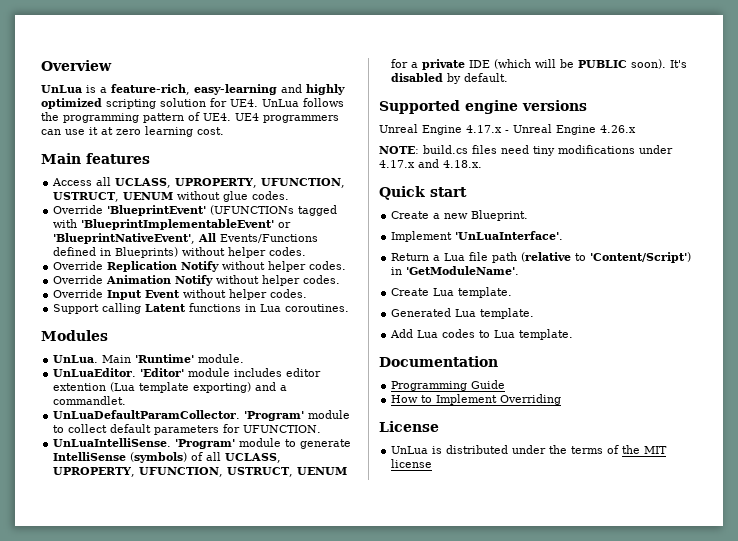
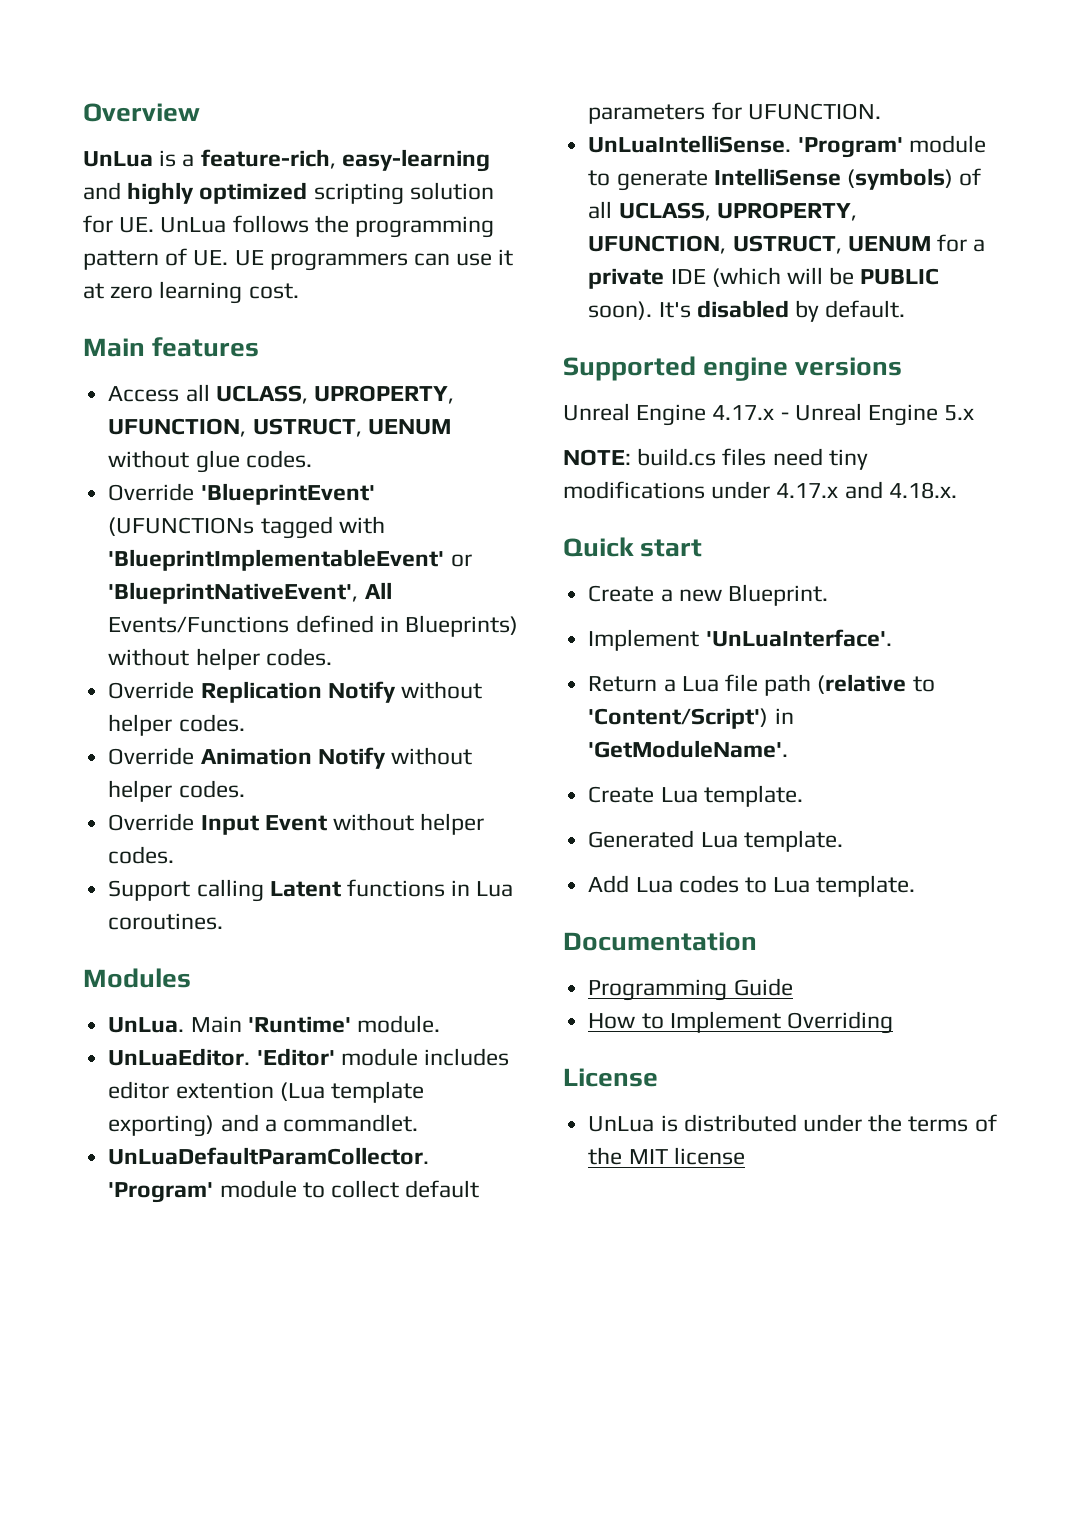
[230,99,258,107] UE4. -> [119,217,155,233] UE.
[203,113,259,121] UE4. UE4 -> [193,250,264,266] UE. UE
[600,125,636,133] 4.26.x -> [944,405,975,421] 5.x

